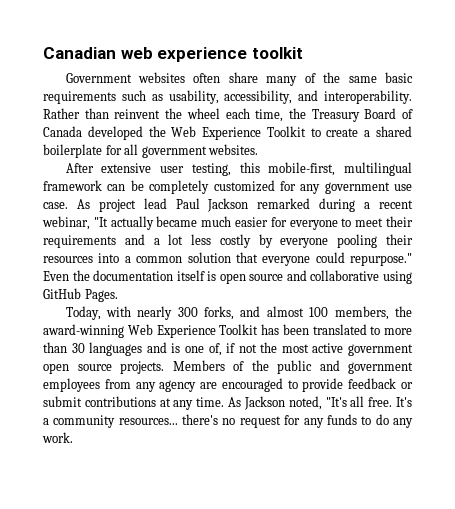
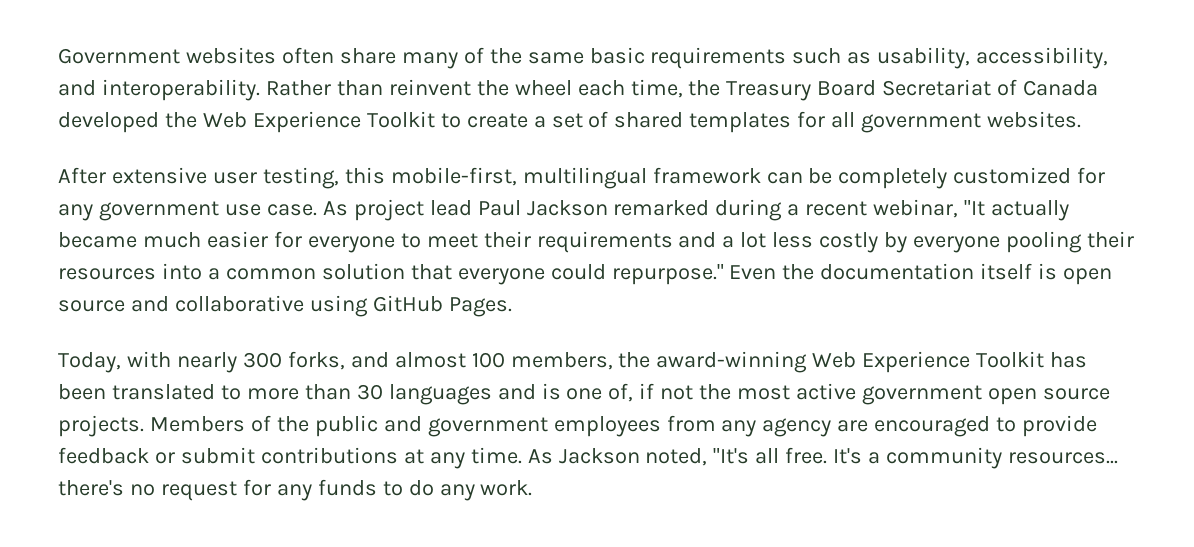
[43,47,303,62] Canadian web experience toolkit // -> (58, 56) none
(397, 113) none -> [882,79,992,96] Secretariat
[376,126,412,137] [43,144,102,158] shared boilerplate -> [551,111,792,133] set of shared templates

